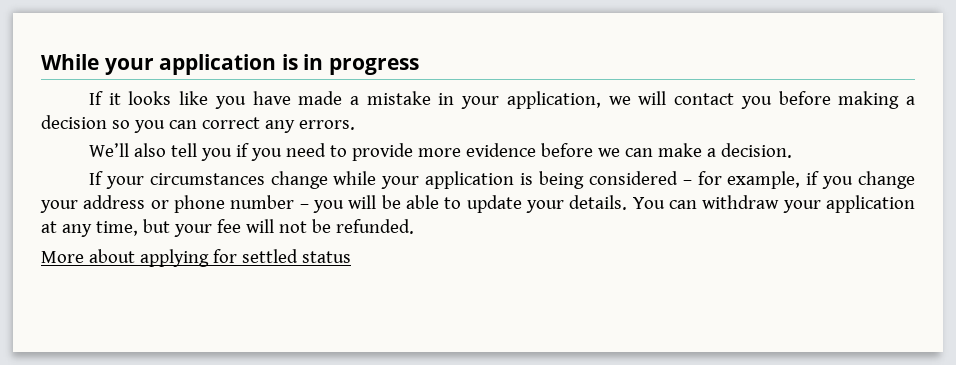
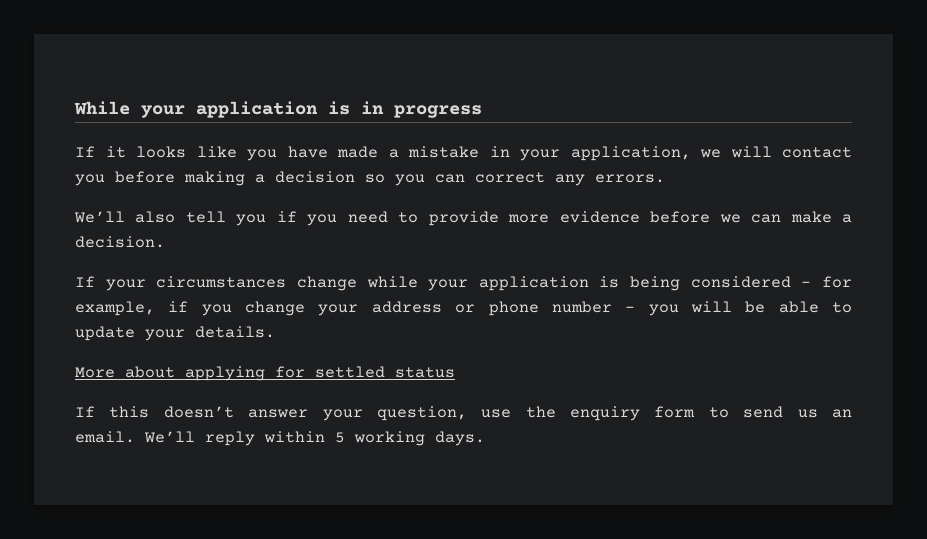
[632,195,916,213] [41,219,414,237] You can withdraw your application at any time, but your fee will not be refunded. -> (275, 332) none
(351, 257) none -> [75,406,852,421] [75,431,485,446] // If this doesn’t answer your question, use the enquiry form to send us an email. We’ll reply within 5 working days.

